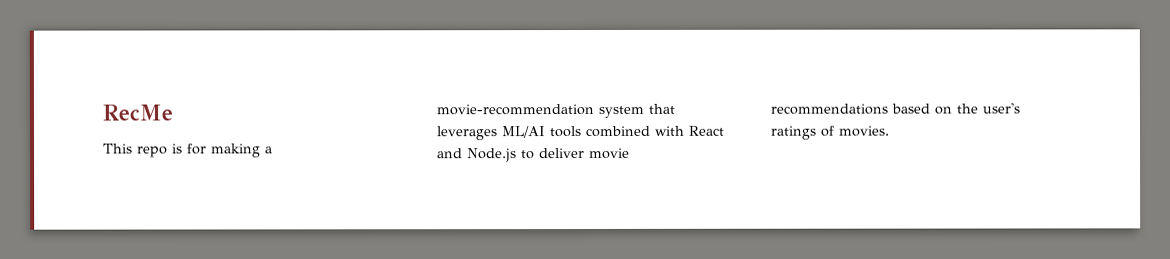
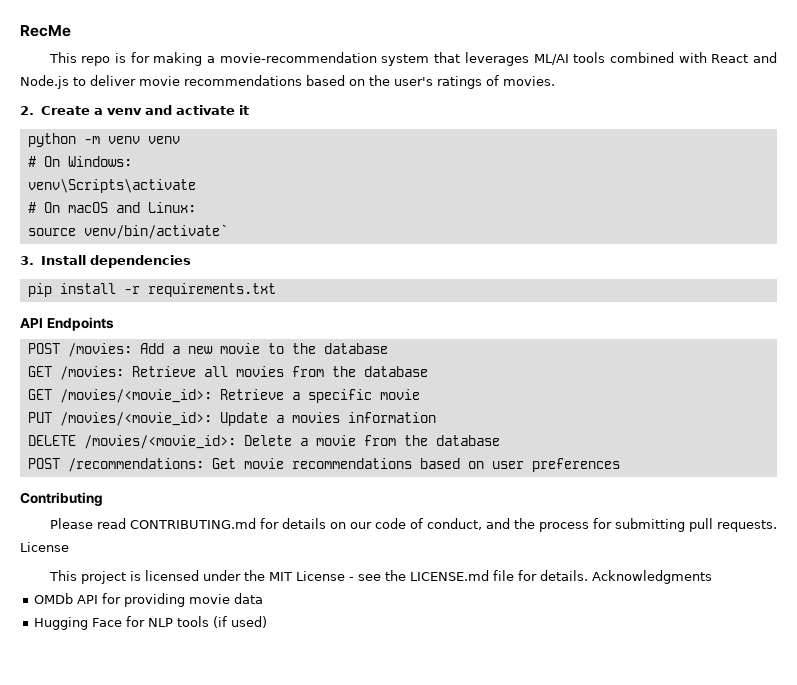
(890, 131) none -> [20,105,249,115] [27,133,180,147] [27,156,132,167] [27,179,196,193] [27,202,196,213] [27,224,228,239] [20,255,191,268] [27,283,276,297] [20,317,114,331] [27,343,388,357] [27,366,428,380] [27,389,420,403] [27,412,436,426] [27,435,500,449] [27,458,620,472] [20,492,103,506] [49,518,778,532] [20,542,69,552] [48,570,712,584] [34,593,264,607] [34,616,268,630] // 2. Create a venv and activate it // python -m venv venv // # On Windows: // venv\Scripts\activate // # On macOS and Linux: // source venv/bin/activate` // 3. Install dependencies // pip install -r requirements.txt // API Endpoints // POST /movies: Add a new movie to the database // GET /movies: Retrieve all movies from the database // GET /movies/<movie_id>: Retrieve a specific movie // PUT /movies/<movie_id>: Update a movies information // DELETE /movies/<movie_id>: Delete a movie from the database // POST /recommendations: Get movie recommendations based on user preferences // Contributing // Please read CONTRIBUTING.md for details on our code of conduct, and the process for submitting pull requests. License // This project is licensed under the MIT License - see the LICENSE.md file for details. Acknowledgments // OMDb API for providing movie data // Hugging Face for NLP tools (if used)

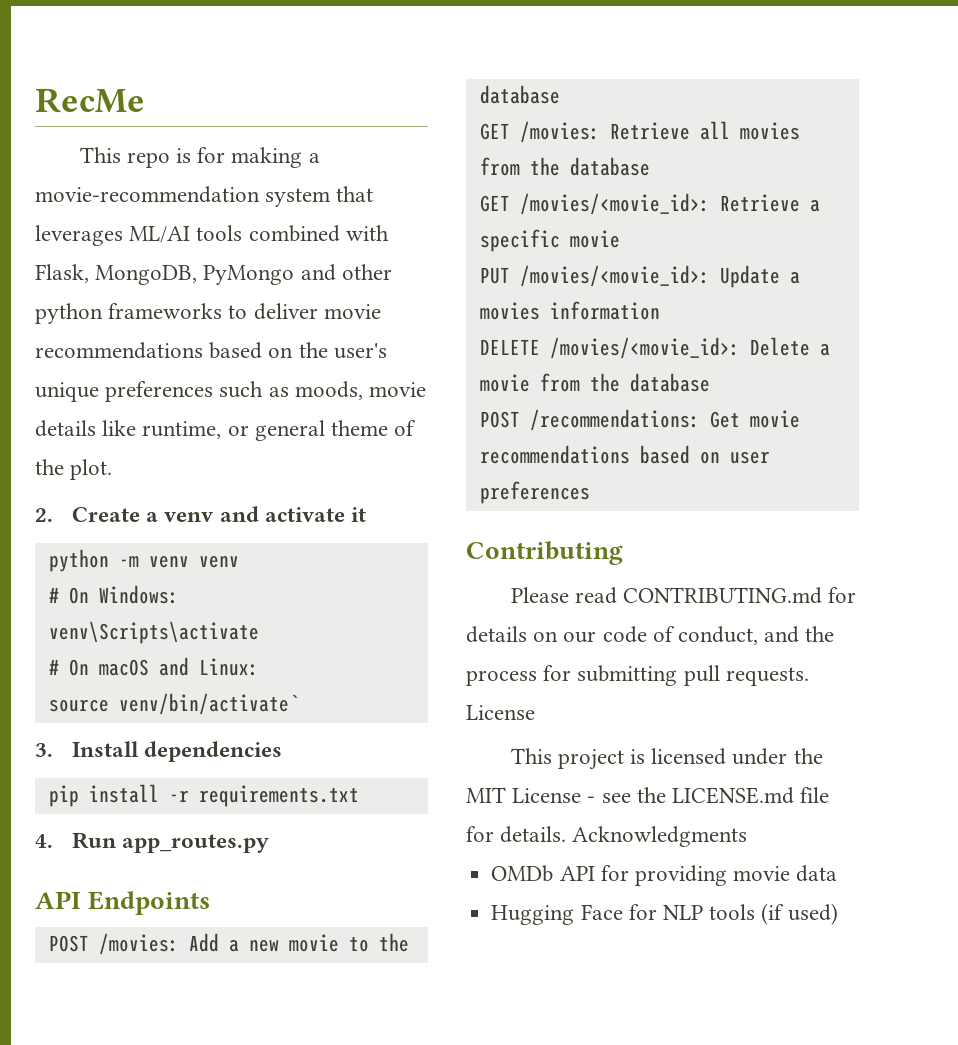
[711,52,777,63] [20,75,69,89] React and Node.js -> [35,264,392,285] [35,303,223,324] Flask, MongoDB, PyMongo and other python frameworks
[437,75,555,89] ratings of movies. -> [35,381,427,402] [35,420,417,441] [35,459,113,480] unique preferences such as moods, movie details like runtime, or general theme of the plot.
(276, 290) none -> [35,832,270,853] // 4. Run app_routes.py

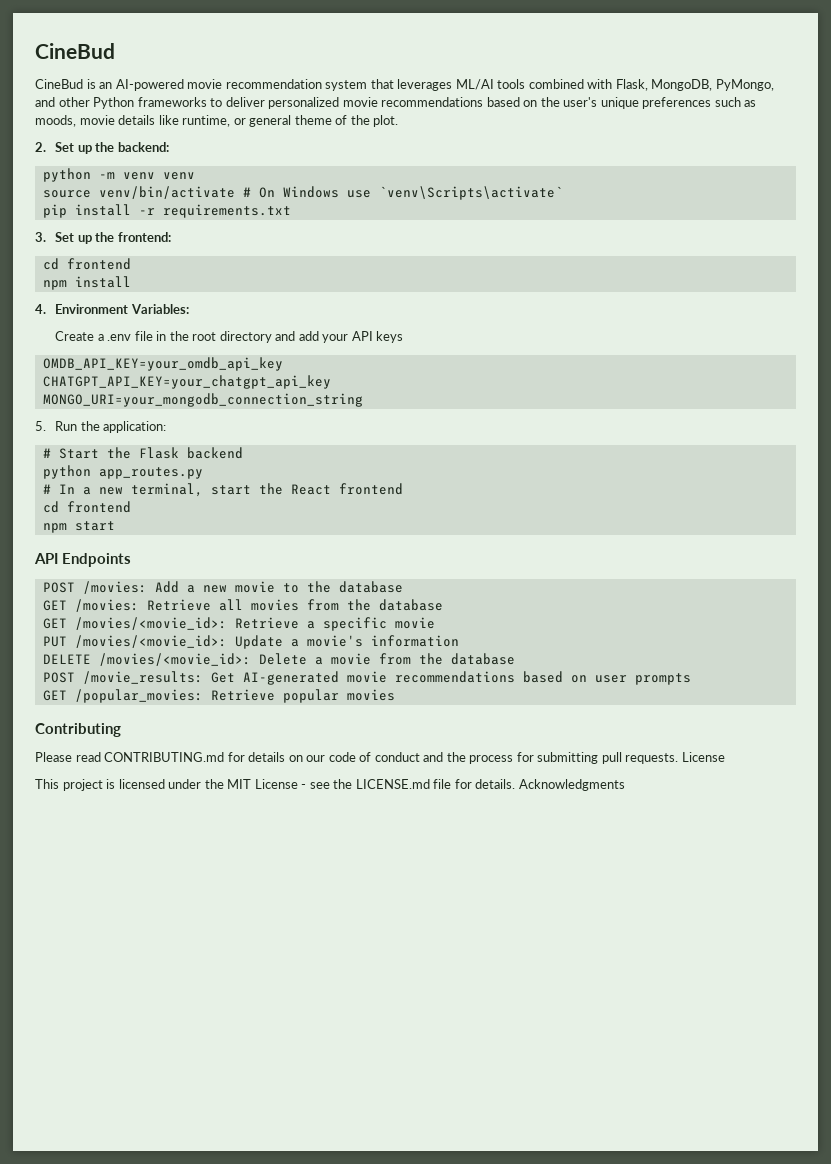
[35,88,145,113] [79,147,320,168] [35,186,260,203] RecMe // This repo is for making a movie-recommendation -> [35,43,115,59] [35,79,322,91] CineBud // CineBud is an AI-powered movie recommendation
[203,265,295,285] PyMongo -> [715,79,774,91] PyMongo,
[35,303,103,324] python -> [93,97,135,109] Python
(318, 311) none -> [268,97,340,109] personalized
[71,506,367,522] [48,549,239,572] [48,585,179,604] [48,621,259,644] [48,657,259,676] [48,693,299,715] [35,741,283,762] [48,784,359,807] [35,832,270,853] Create a venv and activate it // python -m venv venv // # On Windows: // venv\Scripts\activate // # On macOS and Linux: // source venv/bin/activate` // 3. Install dependencies // pip install -r requirements.txt // 4. Run app_routes.py -> [54,142,169,154] [42,168,195,182] [42,186,563,200] [42,204,291,218] [35,232,171,244] [42,258,131,270] [42,276,131,290] [35,304,189,314] [54,331,404,343] [42,357,283,371] [42,375,331,389] [42,393,363,407] [35,421,167,433] [42,447,243,459] [42,465,203,479] [42,483,403,497] [42,501,131,513] [42,521,115,533] Set up the backend: // python -m venv venv // source venv/bin/activate # On Windows use `venv\Scripts\activate` // pip install -r requirements.txt // 3. Set up the frontend: // cd frontend // npm install // 4. Environment Variables: // Create a .env file in the root directory and add your API keys // OMDB_API_KEY=your_omdb_api_key // CHATGPT_API_KEY=your_chatgpt_api_key // MONGO_URI=your_mongodb_connection_string // 5. Run the application: // # Start the Flask backend // python app_routes.py // # In a new terminal, start the React frontend // cd frontend // npm start
[479,302,540,320] movies -> [306,635,363,647] movie's
[529,409,740,431] /recommendations: Get -> [82,671,339,685] /movie_results: Get AI-generated
[479,481,590,504] preferences -> [634,673,691,685] [42,689,395,703] prompts // GET /popular_movies: Retrieve popular movies
[678,626,759,645] conduct, -> [374,752,420,762] conduct
[491,865,838,886] [491,903,838,925] // OMDb API for providing movie data // Hugging Face for NLP tools (if used) -> (625, 785) none

